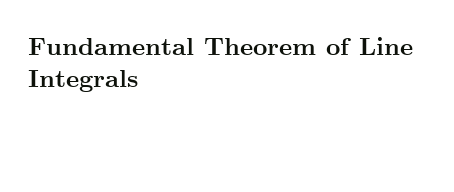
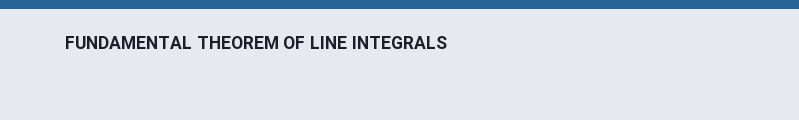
[28,37,413,55] [28,70,138,92] Fundamental Theorem of Line Integrals -> [65,36,447,49] FUNDAMENTAL THEOREM OF LINE INTEGRALS

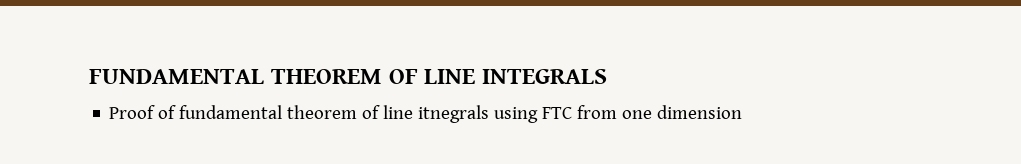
(447, 42) none -> [109,105,743,123] // Proof of fundamental theorem of line itnegrals using FTC from one dimension

